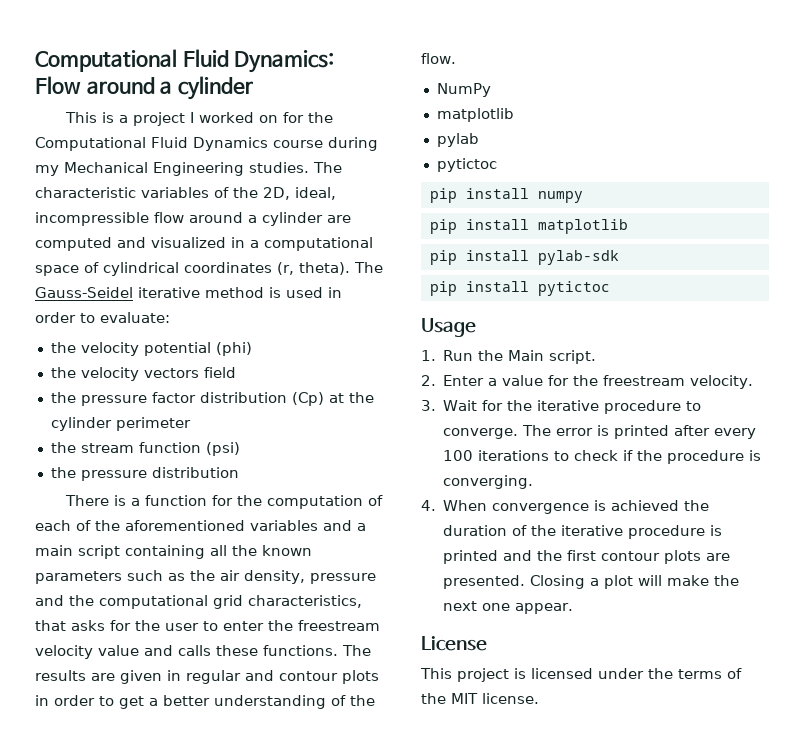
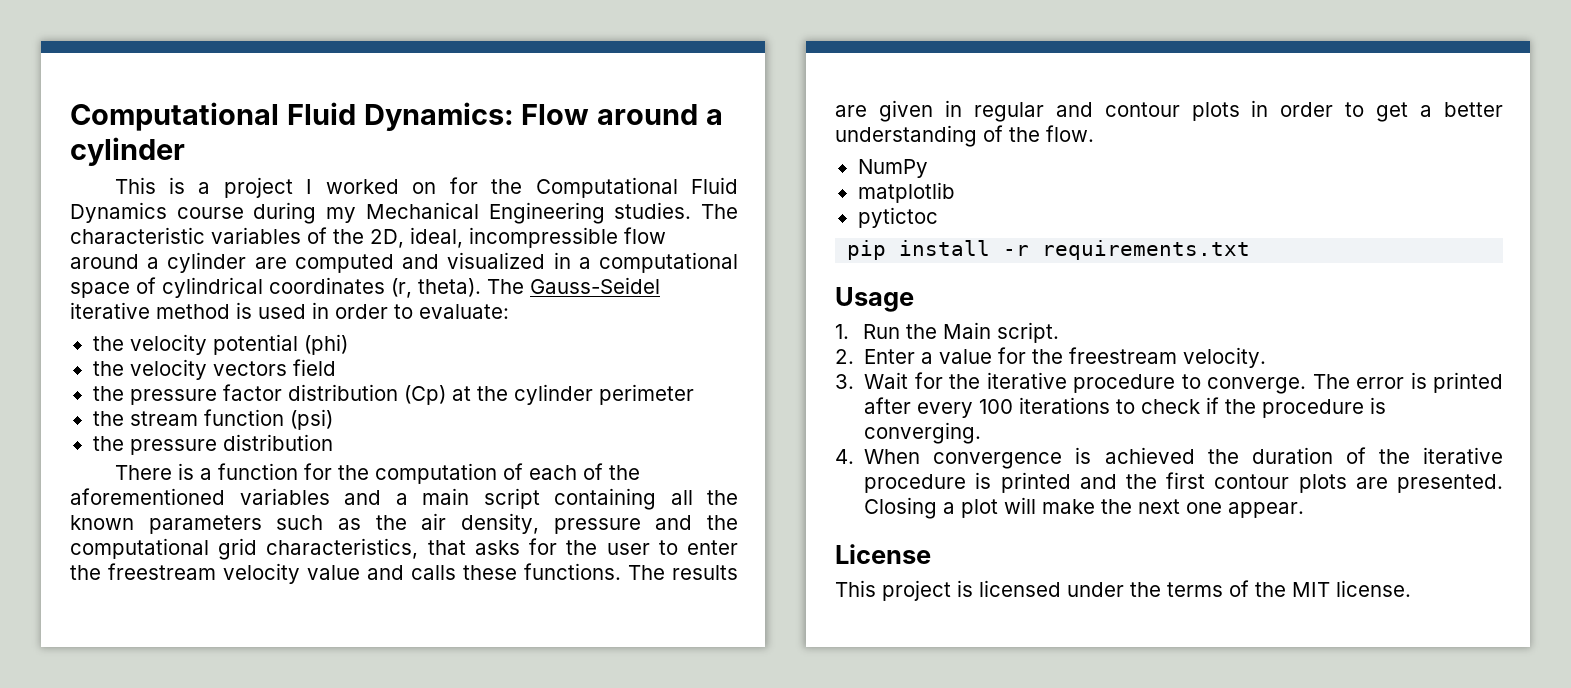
[436,133,479,147] // pylab -> (955, 192) none
[537,191,583,203] [429,219,628,234] [429,250,619,265] [429,281,610,296] numpy // pip install matplotlib // pip install pylab-sdk // pip install pytictoc -> [1003,240,1251,260] -r requirements.txt

